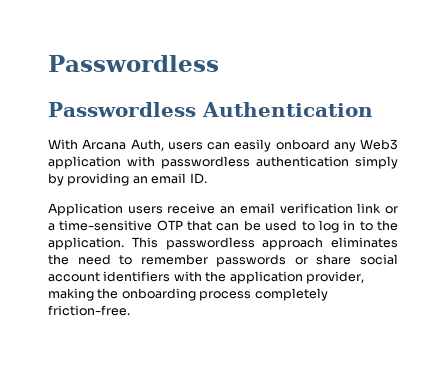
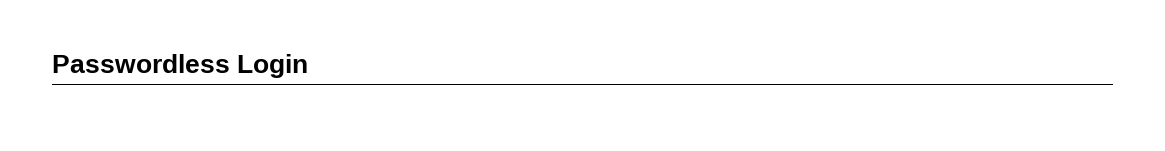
[48,55,219,72] [48,102,373,117] [48,139,398,152] [48,156,398,169] [48,173,207,186] [48,203,398,216] [48,220,399,233] [48,237,398,250] [48,254,398,267] [48,271,364,284] [48,288,328,301] [48,305,130,316] Passwordless // Passwordless Authentication // With Arcana Auth, users can easily onboard any Web3 application with passwordless authentication simply by providing an email ID. // Application users receive an email verification link or a time-sensitive OTP that can be used to log in to the application. This passwordless approach eliminates the need to remember passwords or share social account identifiers with the application provider, making the onboarding process completely friction-free. -> [52,54,309,78] Passwordless Login

